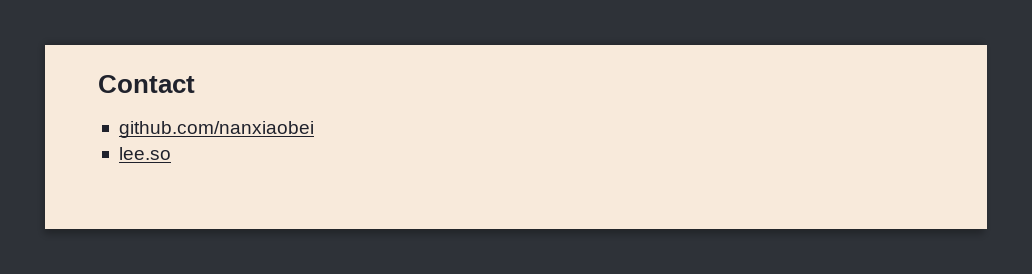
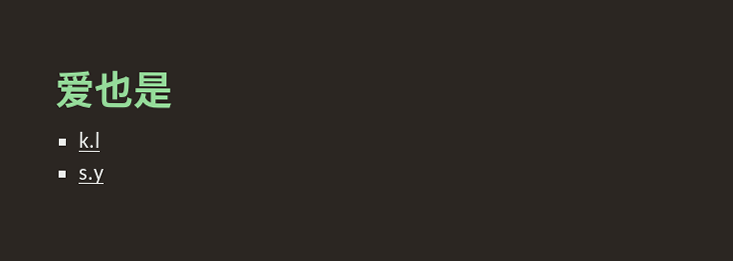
[98,75,195,93] [118,121,314,138] [118,147,171,160] Contact // github.com/nanxiaobei // lee.so -> [55,69,173,110] [77,131,100,148] [77,168,104,184] 爱也是 // k.l // s.y

